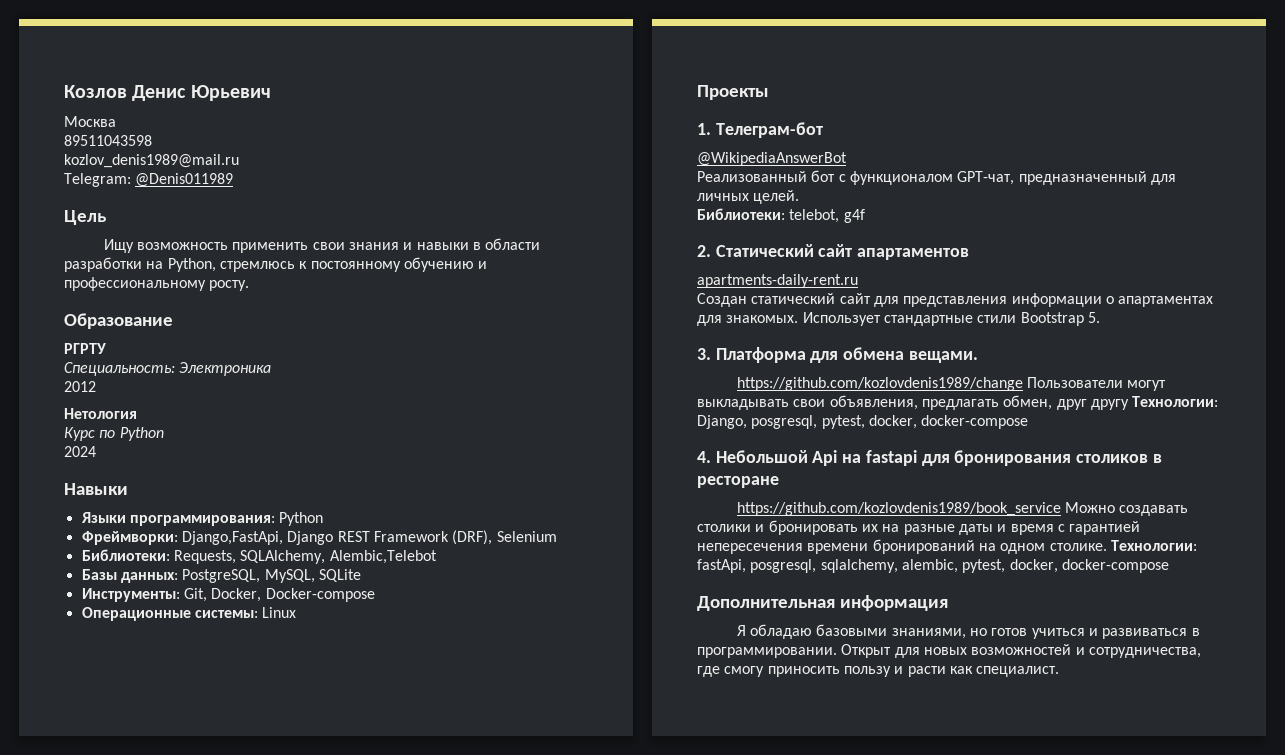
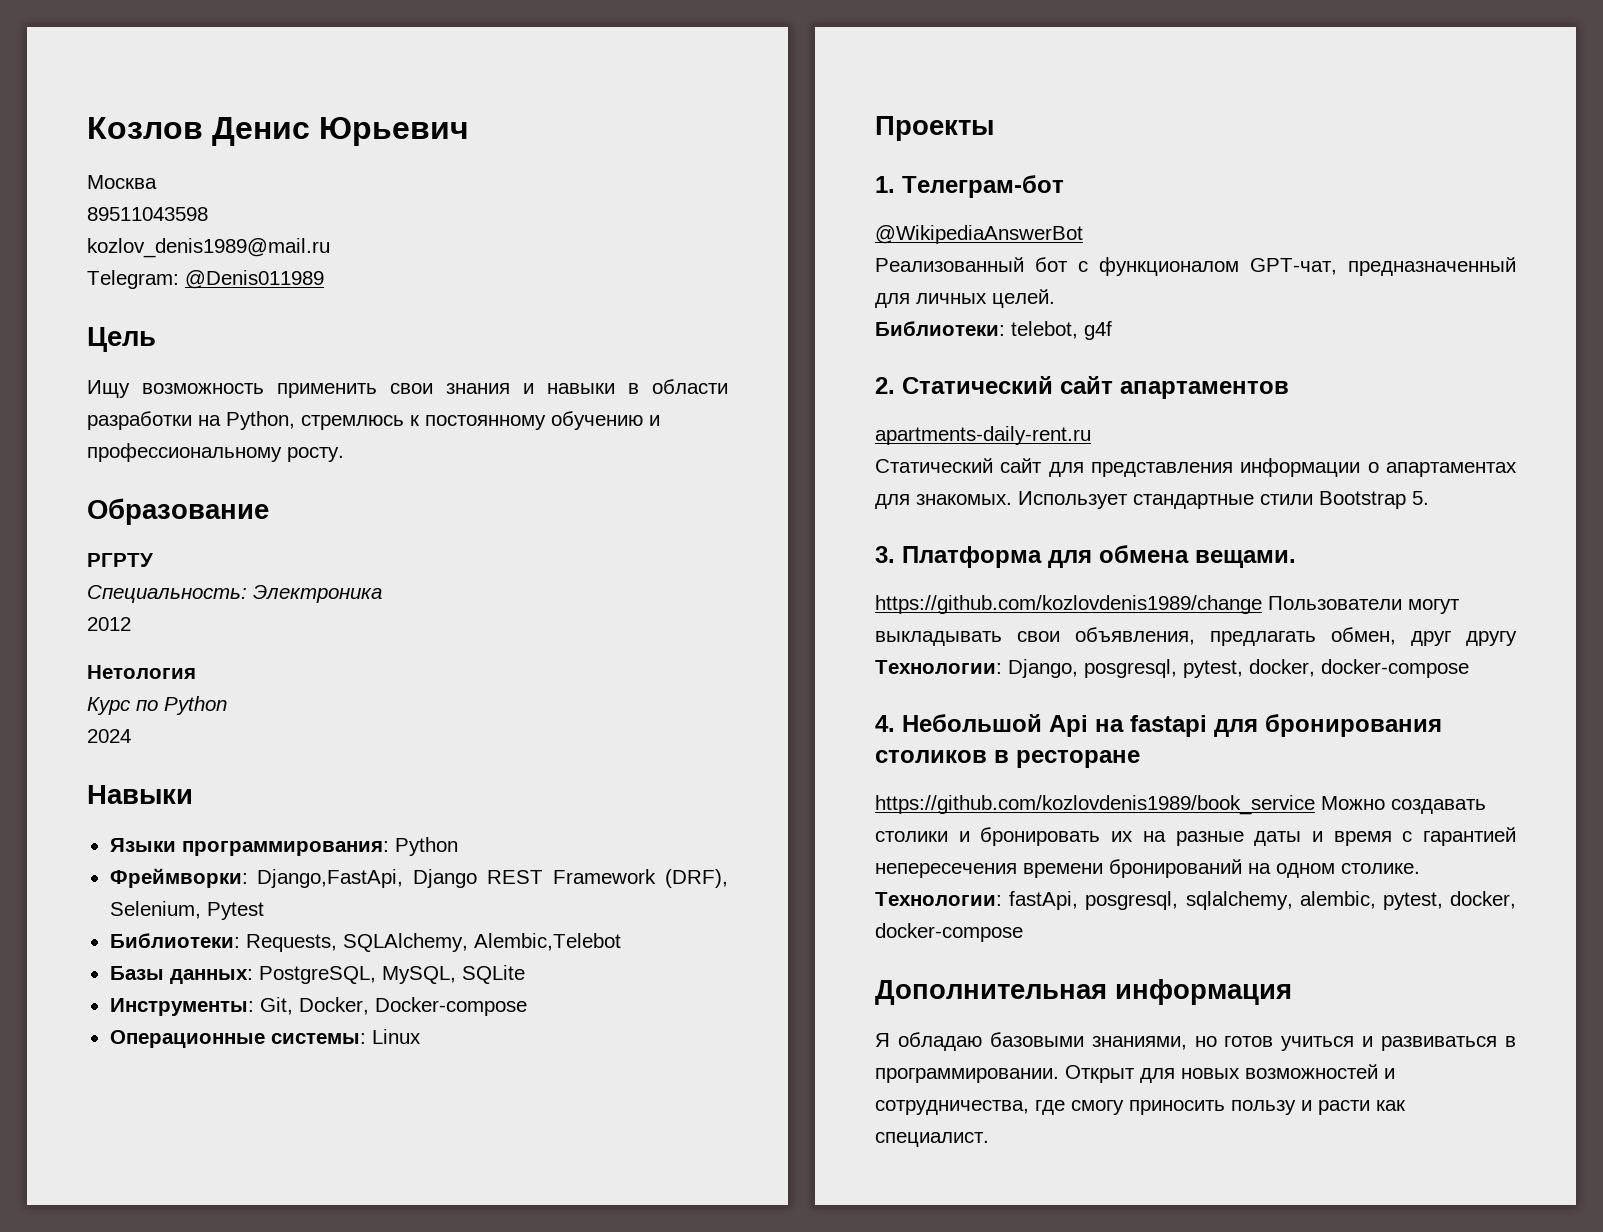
[496,531,557,542] Selenium -> [109,901,264,920] Selenium, Pytest
[697,293,836,307] Создан статический -> [875,458,993,473] Cтатический

